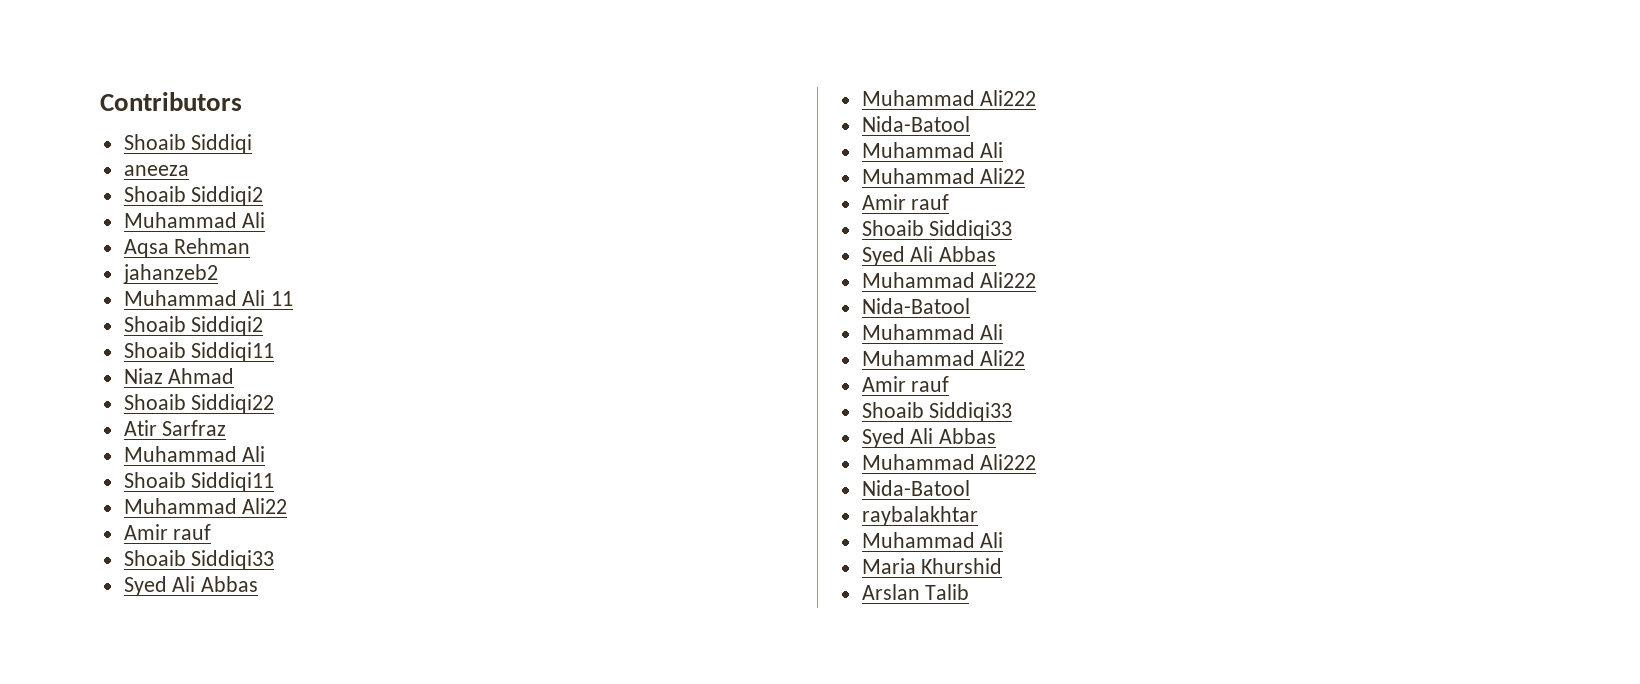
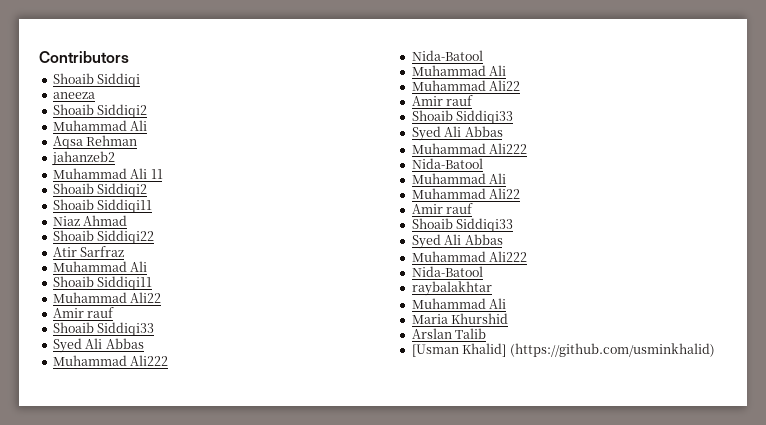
(970, 592) none -> [411,343,715,357] // [Usman Khalid] (https://github.com/usminkhalid)

